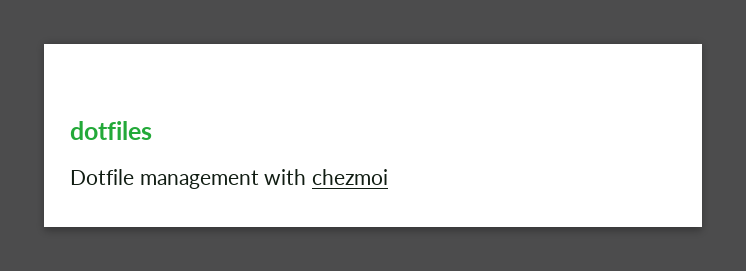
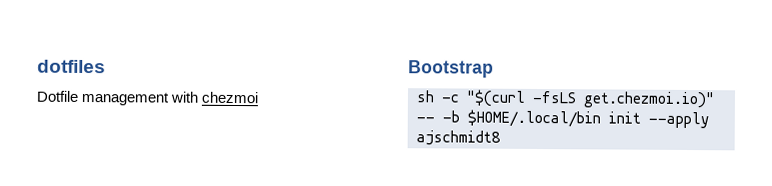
(389, 177) none -> [408,60,494,78] [416,89,715,109] [416,109,709,129] [416,130,501,146] // Bootstrap // sh -c "$(curl -fsLS get.chezmoi.io)" -- -b $HOME/.local/bin init --apply ajschmidt8

